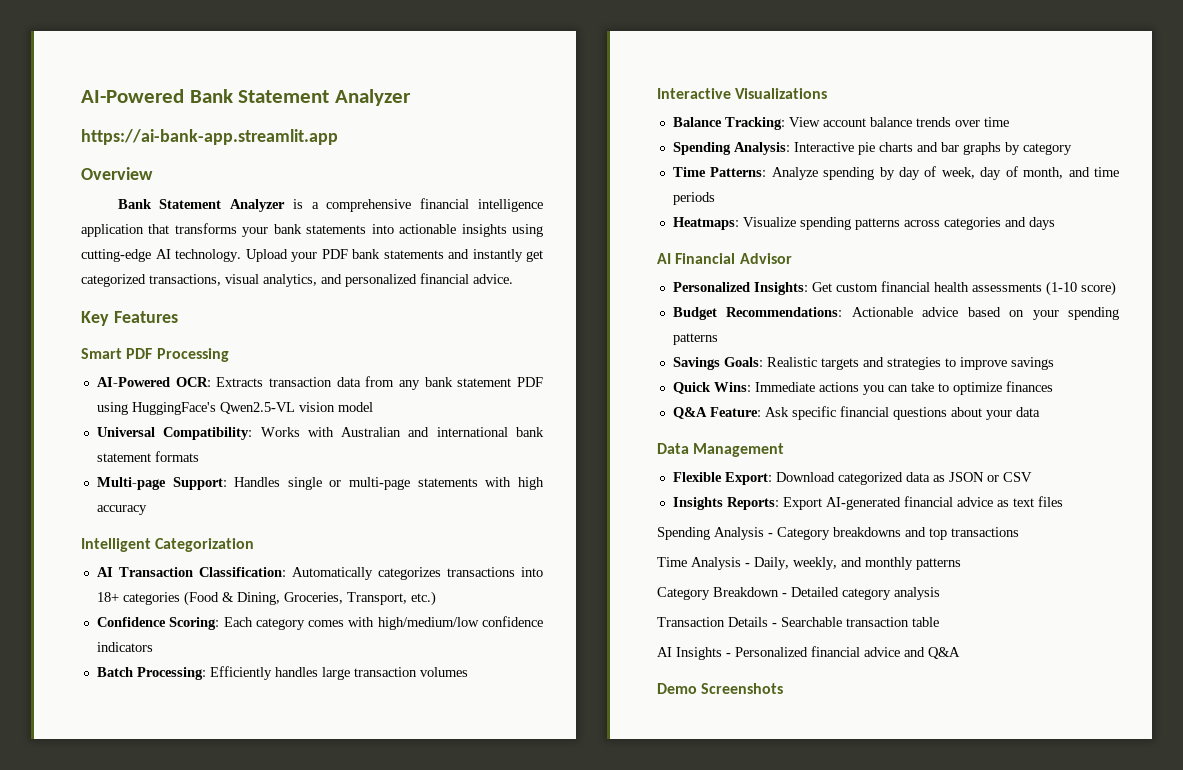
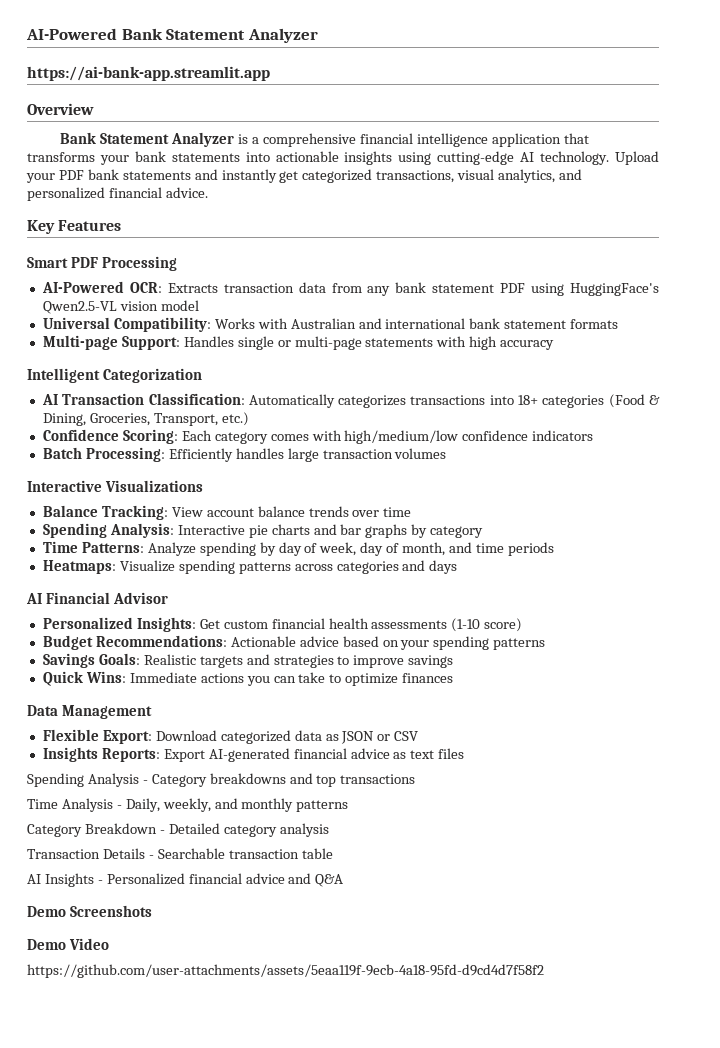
[672,406,1040,420] // Q&A Feature: Ask specific financial questions about your data -> (454, 678) none
(784, 688) none -> [27,938,110,950] [27,964,544,978] // Demo Video // https://github.com/user-attachments/assets/5eaa119f-9ecb-4a18-95fd-d9cd4d7f58f2

